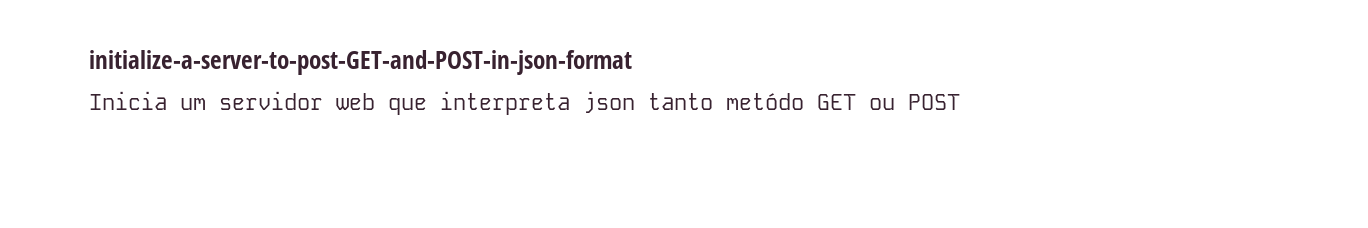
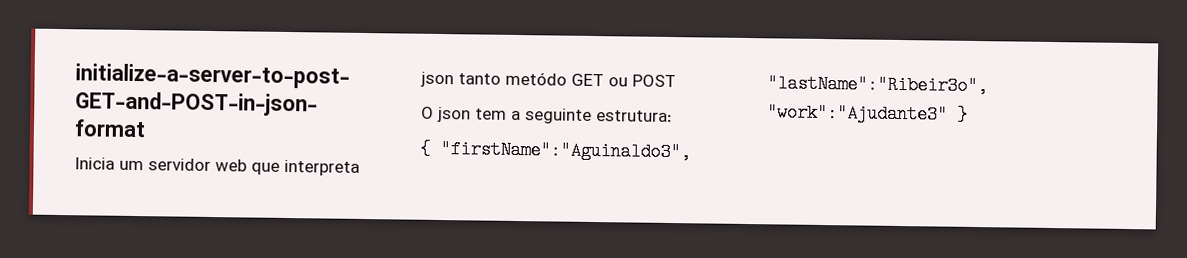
(960, 102) none -> [421,106,672,124] [420,139,691,162] [767,74,988,96] [767,103,968,124] // O json tem a seguinte estrutura: // { "firstName":"Aguinaldo3", "lastName":"Ribeir3o", "work":"Ajudante3" }

